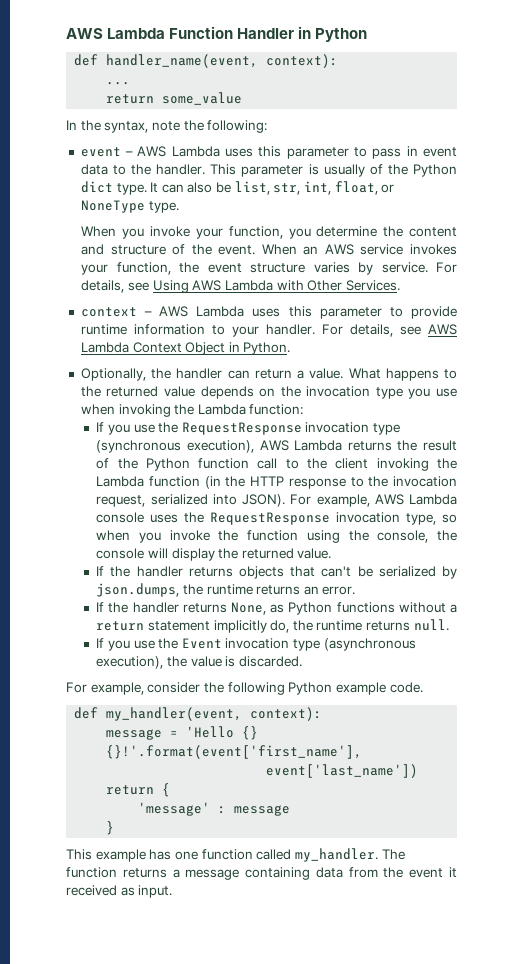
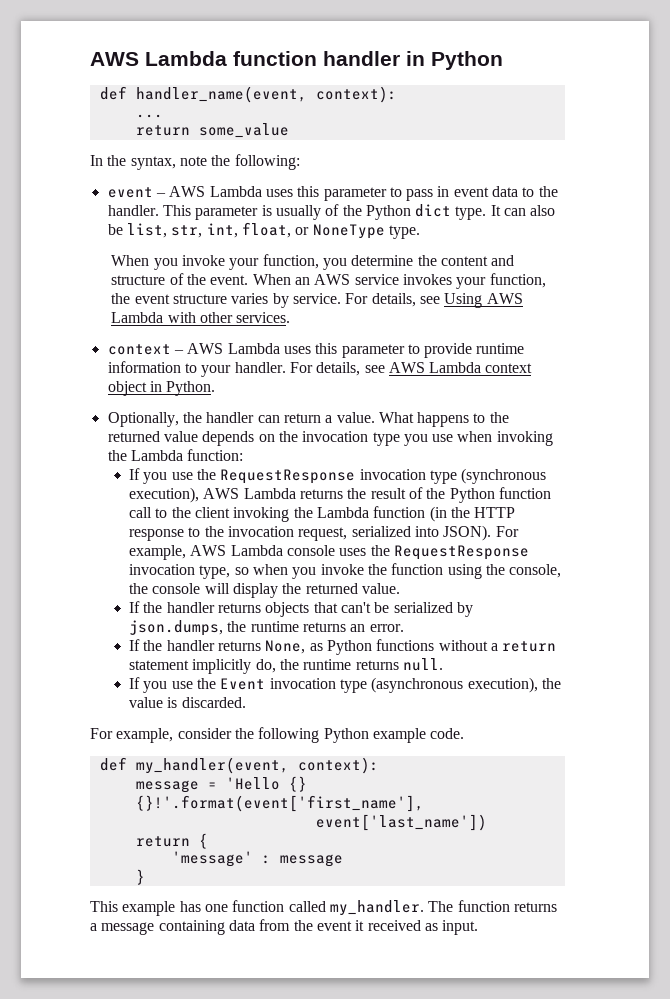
[66,26,295,39] AWS Lambda Function Handler -> [90,51,400,66] AWS Lambda function handler
[307,280,400,291] Other Services. -> [200,312,291,323] other services.
[132,342,226,355] Context Object -> [485,363,533,373] [107,381,147,396] context object

